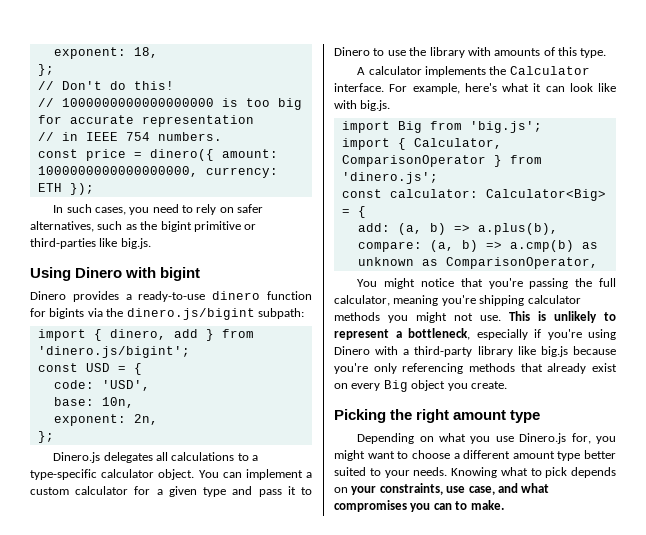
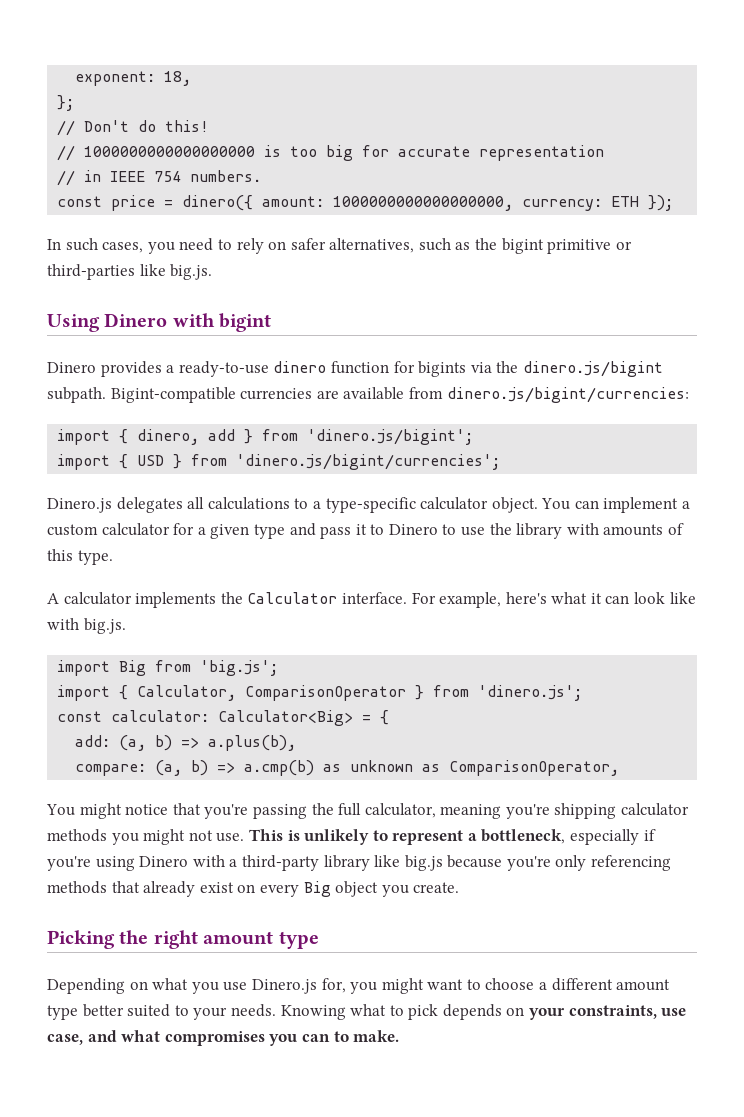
[257,308,304,319] subpath: -> [47,387,689,403] subpath. Bigint-compatible currencies are available from dinero.js/bigint/currencies:
[37,363,142,375] [53,380,150,391] [53,397,134,408] [53,414,158,426] [37,431,54,443] const USD = { // code: 'USD', // base: 10n, // exponent: 2n, // }; -> [57,454,501,470] import { USD } from 'dinero.js/bigint/currencies';

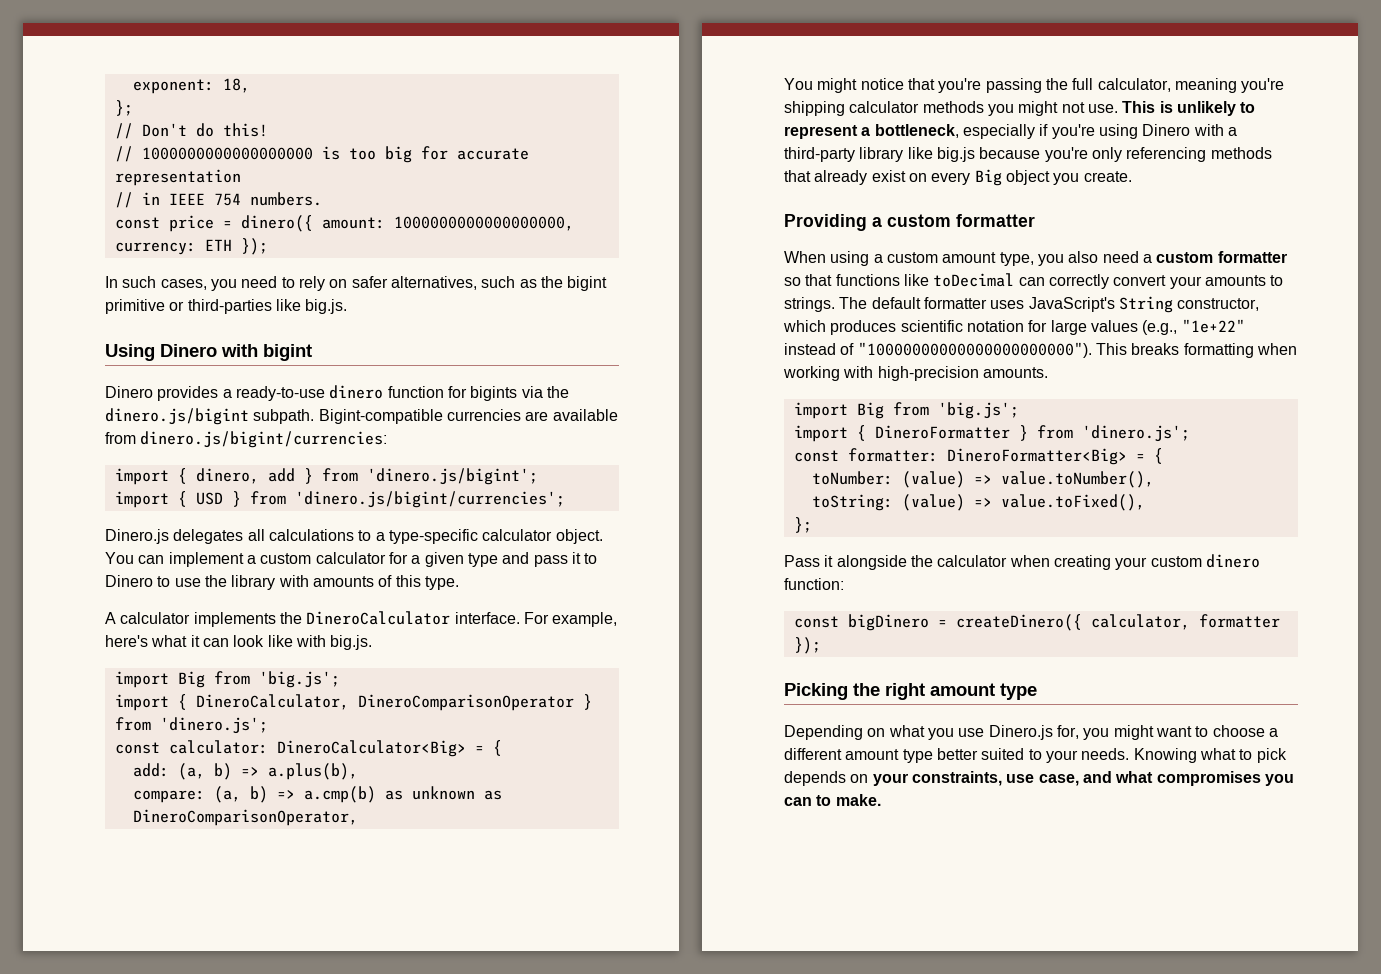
[247,592,338,604] Calculator -> [306,611,451,625] DineroCalculator
[137,685,407,701] Calculator, ComparisonOperator -> [195,694,574,711] DineroCalculator, DineroComparisonOperator
[218,710,354,726] Calculator<Big> -> [276,740,466,757] DineroCalculator<Big>
[449,760,620,776] ComparisonOperator, -> [132,809,358,826] DineroComparisonOperator,
(460, 887) none -> [784,214,1035,231] [784,251,1287,266] [784,273,1284,289] [784,296,1260,313] [783,319,1245,335] [784,342,1297,358] [783,366,1048,381] [793,402,1019,419] [793,425,1190,442] [793,448,1163,465] [811,471,1154,488] [811,494,1145,511] [793,517,812,533] [784,554,1260,570] [784,578,844,590] [793,614,1280,631] [793,637,821,654] // Providing a custom formatter // When using a custom amount type, you also need a custom formatter so that functions like toDecimal can correctly convert your amounts to strings. The default formatter uses JavaScript's String constructor, which produces scientific notation for large values (e.g., "1e+22" instead of "10000000000000000000000"). This breaks formatting when working with high-precision amounts. // import Big from 'big.js'; // import { DineroFormatter } from 'dinero.js'; // const formatter: DineroFormatter<Big> = { // toNumber: (value) => value.toNumber(), // toString: (value) => value.toFixed(), // }; // Pass it alongside the calculator when creating your custom dinero function: // const bigDinero = createDinero({ calculator, formatter });

